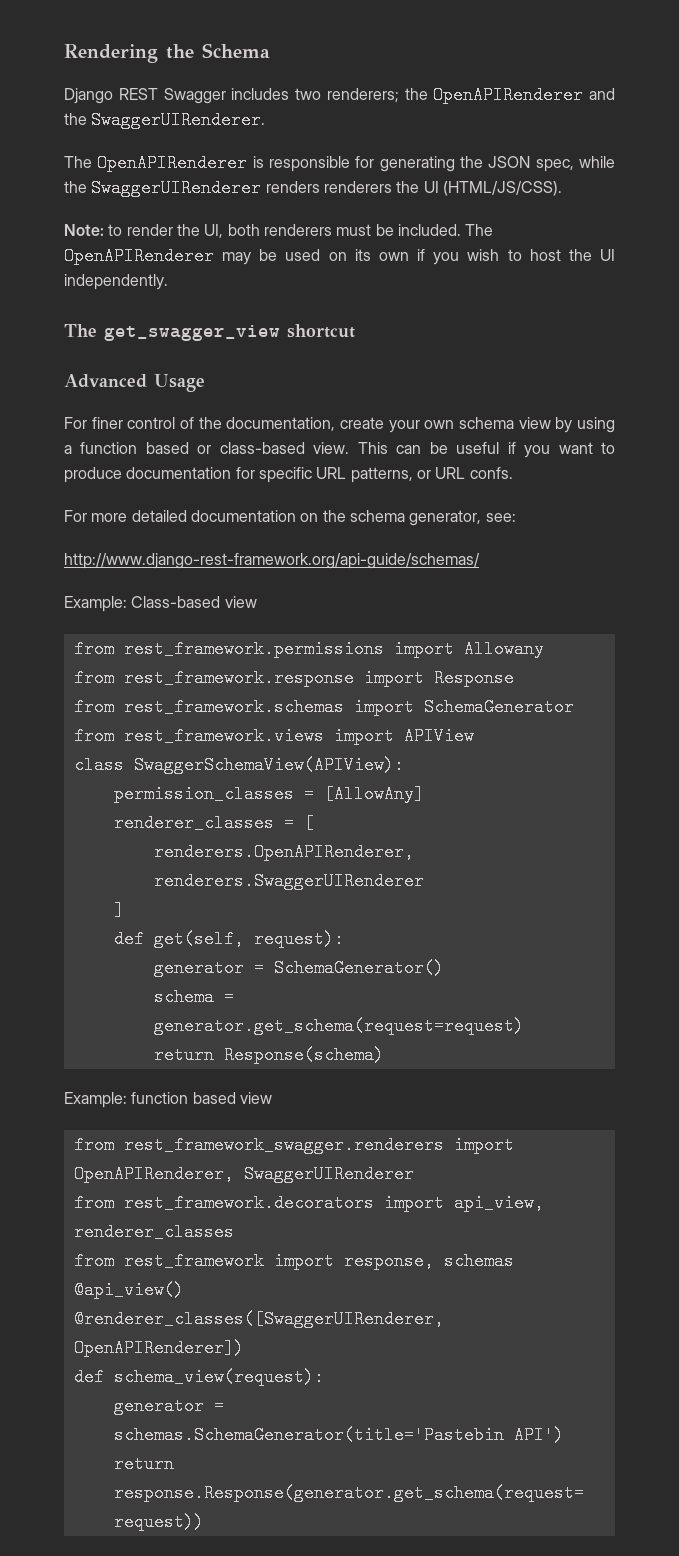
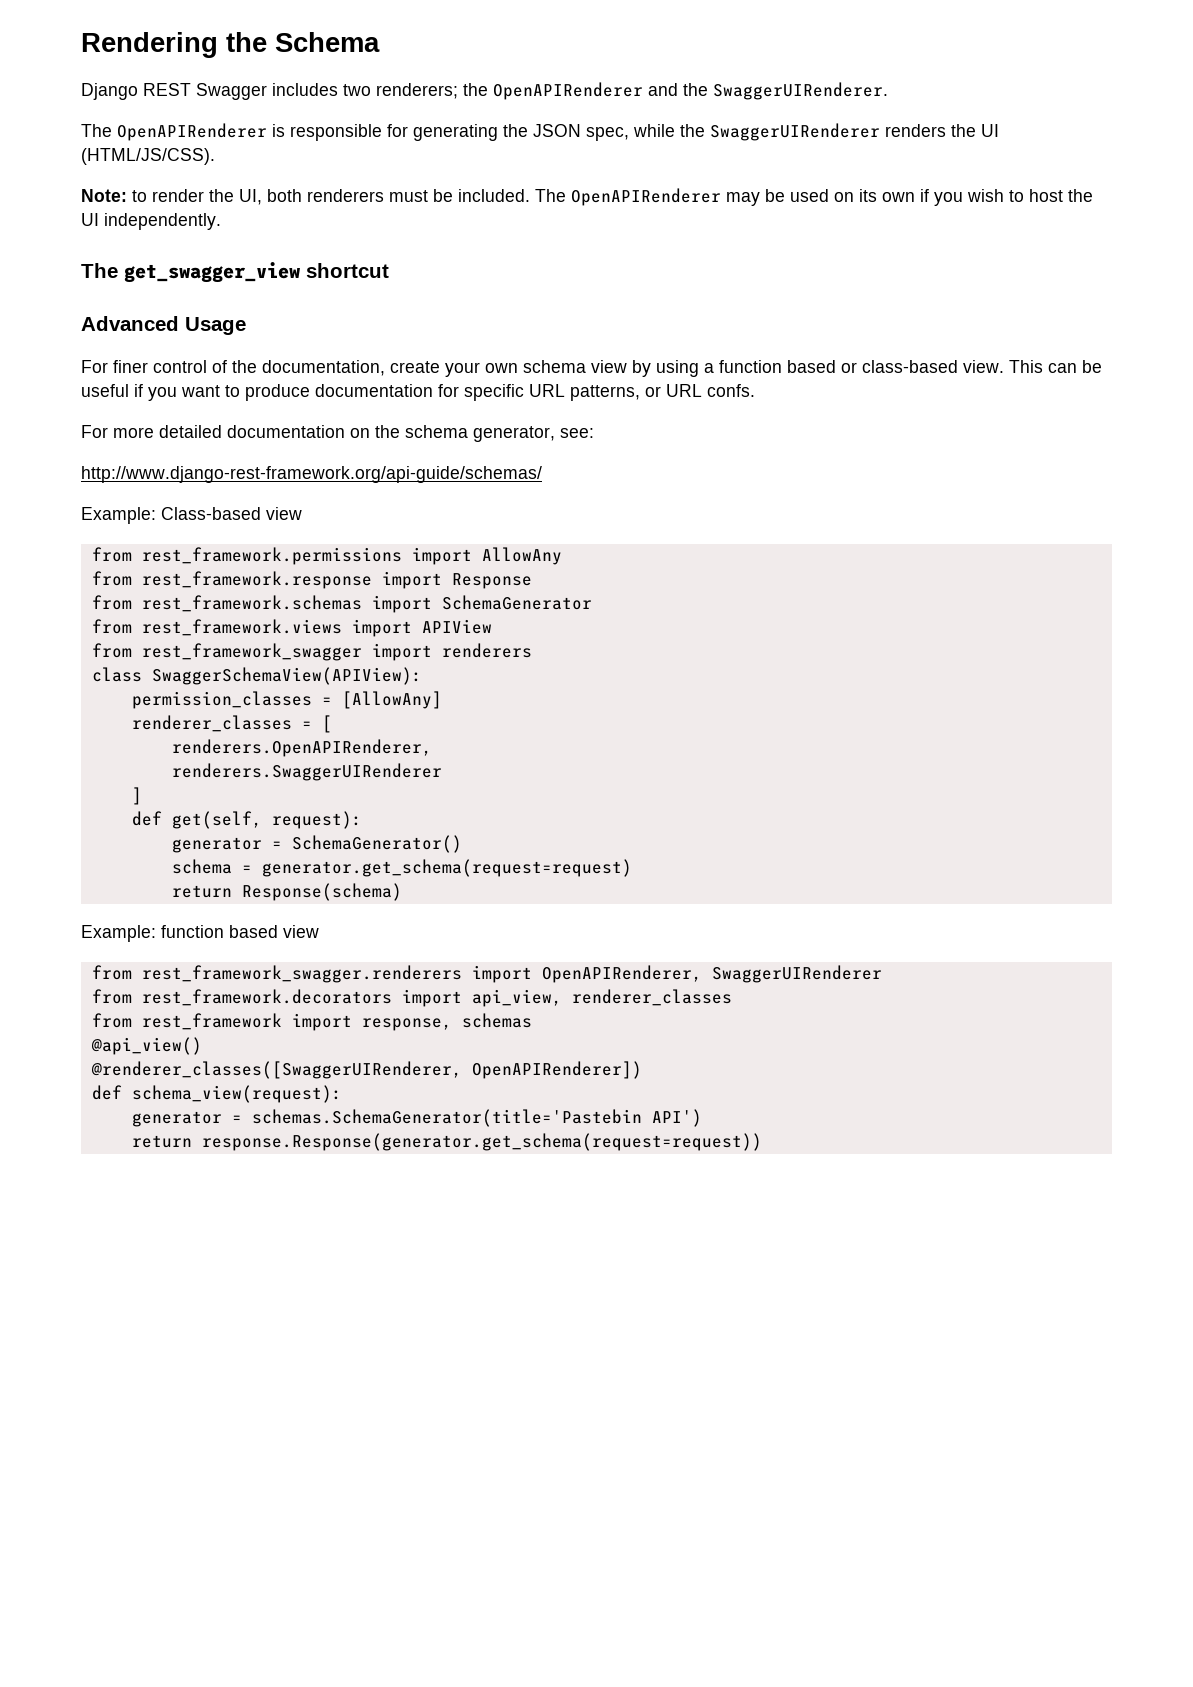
[323,181,392,193] renderers -> (946, 130) none
[463,640,544,658] Allowany -> [481,547,562,565] AllowAny
(474, 736) none -> [91,643,532,661] // from rest_framework_swagger import renderers

